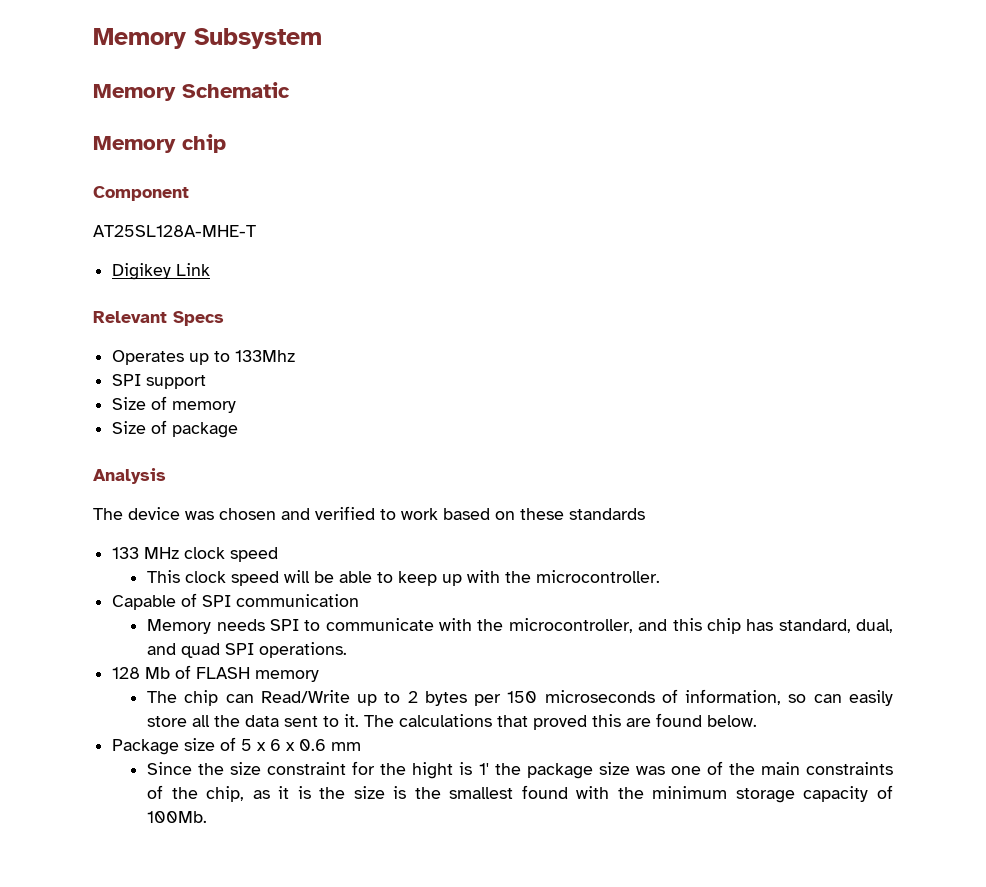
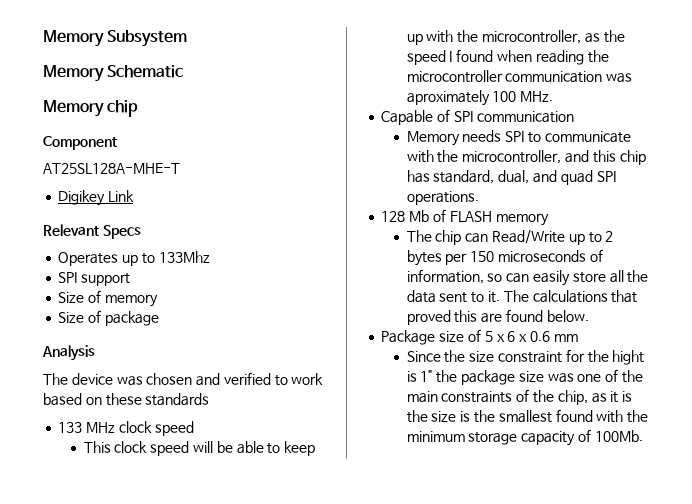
[536,570,661,583] microcontroller. -> [482,30,625,44] [406,49,609,65] [406,70,633,83] [406,90,554,106] microcontroller, as the speed I found when reading the microcontroller communication was aproximately 100 MHz.
[478,763,489,775] 1' -> [420,370,433,382] 1"

